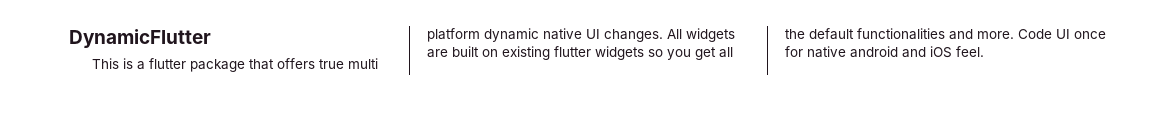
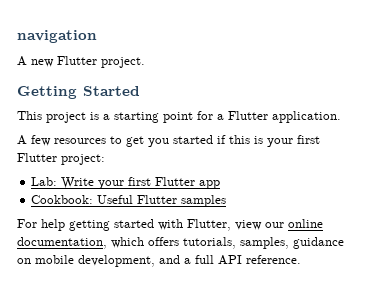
[69,29,211,48] DynamicFlutter -> [17,30,97,43] [17,56,145,68] [17,86,140,99] navigation // A new Flutter project. // Getting Started
(120, 63) none -> [46,112,86,123] project
[149,58,379,72] [427,28,735,42] [427,46,733,60] [785,28,1106,40] [785,46,984,58] flutter package that offers true multi platform dynamic native UI changes. All widgets are built on existing flutter widgets so you get all the default functionalities and more. Code UI once for native android and iOS feel. -> [114,111,341,123] [17,135,320,147] [17,153,105,165] [31,177,221,189] [31,195,227,207] [17,219,323,231] [17,237,344,249] [17,255,301,267] starting point for a Flutter application. // A few resources to get you started if this is your first Flutter project: // Lab: Write your first Flutter app // Cookbook: Useful Flutter samples // For help getting started with Flutter, view our online documentation, which offers tutorials, samples, guidance on mobile development, and a full API reference.

